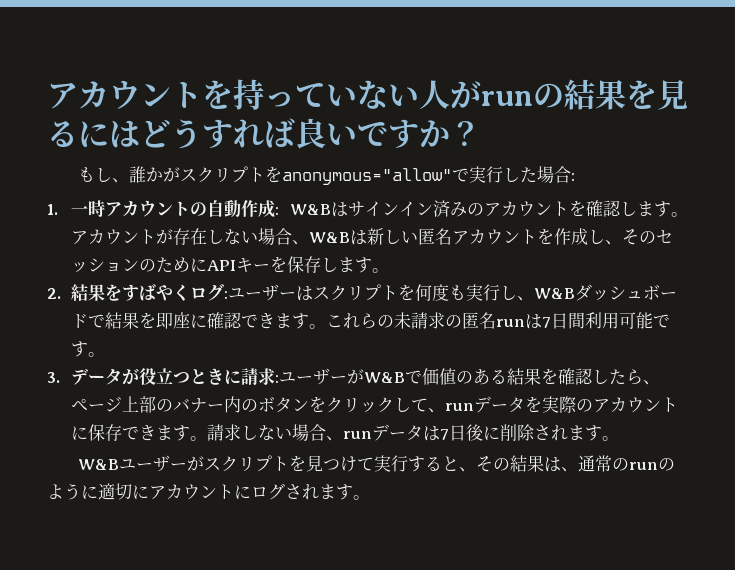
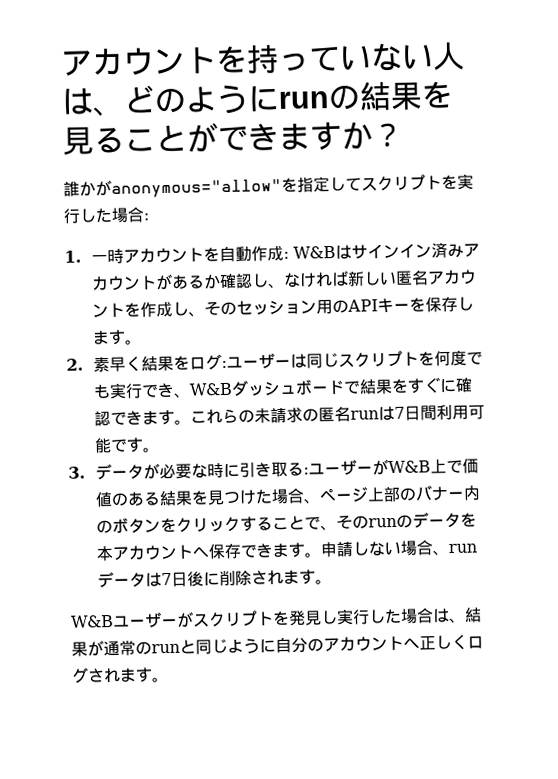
[450,81,481,108] が -> [61,84,280,117] は、どのように
[78,118,481,149] [77,166,469,185] にはどうすれば良いですか？ // もし、誰かがスクリプトをanonymous="allow"で -> [124,121,404,153] [63,174,458,198] ことができますか？ // 誰かがanonymous="allow"を指定してスクリプトを
[189,202,207,216] の -> [203,247,221,262] を
[466,200,688,217] [70,228,367,245] のアカウントを確認します。アカウントが存在しない場合、W&Bは -> [463,243,481,257] [91,270,350,292] アカウントがあるか確認し、なければ
[138,257,207,273] のために -> [316,299,350,315] 用の
[70,284,190,301] 結果をすばやく -> [93,355,191,373] 素早く結果を
(313, 293) none -> [306,352,340,369] 同じ
[448,284,517,301] も実行し -> [466,351,484,365] [93,382,176,400] でも実行でき
[155,312,190,329] 即座 -> [407,377,442,394] すぐ
[138,368,275,385] 役立つときに請求 -> [159,461,305,480] 必要な時に引き取る
(405, 377) none -> [430,459,448,474] 上
[557,368,643,385] 確認したら -> [207,487,306,506] 見つけた場合
[393,397,474,413] して、run -> [240,514,414,532] することで、そのrunの
[541,396,678,413] [70,426,88,440] 実際のアカウントに -> [96,544,210,562] 本アカウントへ
[206,424,241,441] 請求 -> [320,541,354,558] 申請
[305,455,675,472] [47,483,251,500] 見つけて実行すると、その結果は、通常のrunのように適切にアカウントに -> [288,607,482,626] [71,634,468,657] 発見し実行した場合は、結果が通常のrunと同じように自分のアカウントへ正しく

